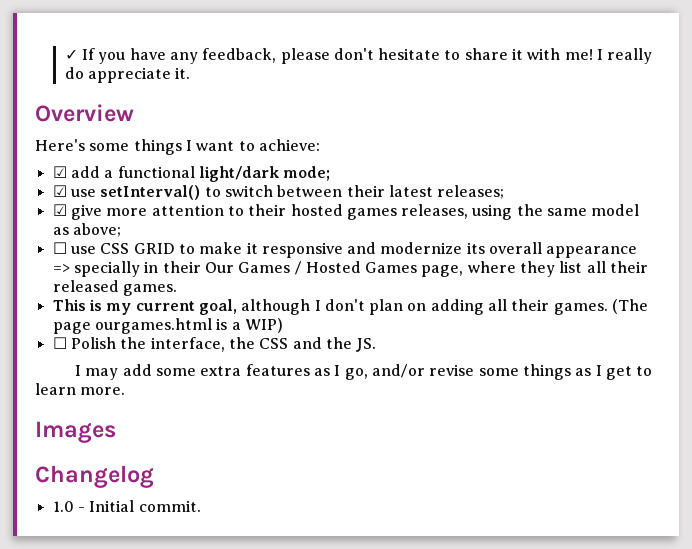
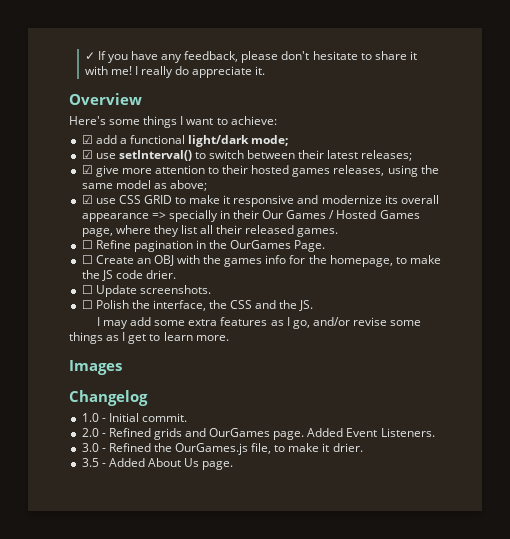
[52,242,67,254] ☐ -> [81,195,93,204] ☑
[52,299,649,315] [52,318,283,334] This is my current goal, although I don't plan on adding all their games. (The page ourgames.html is a WIP) -> [81,240,326,252] [81,255,441,267] [81,270,176,281] [81,285,211,297] ☐ Refine pagination in the OurGames Page. // ☐ Create an OBJ with the games info for the homepage, to make the JS code drier. // ☐ Update screenshots.
(201, 506) none -> [81,428,435,440] [81,443,363,455] [81,458,234,470] // 2.0 - Refined grids and OurGames page. Added Event Listeners. // 3.0 - Refined the OurGames.js file, to make it drier. // 3.5 - Added About Us page.

